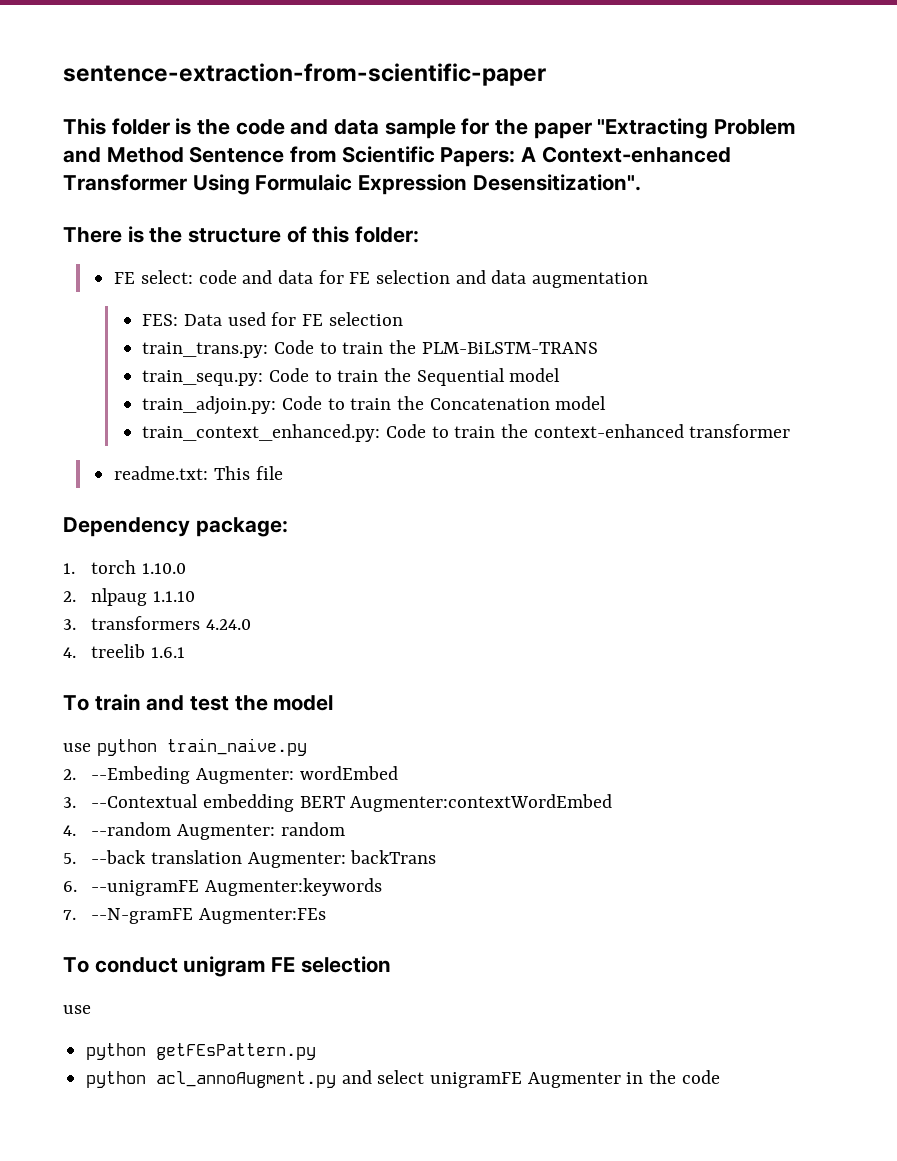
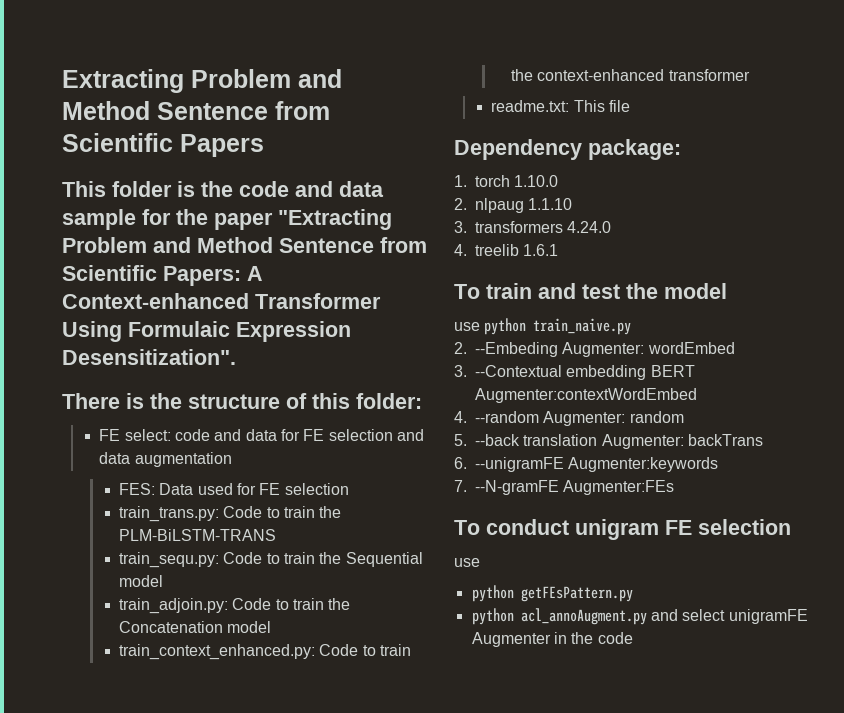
[63,63,546,86] sentence-extraction-from-scientific-paper -> [62,69,342,93] [62,101,330,120] [62,133,264,157] Extracting Problem and Method Sentence from Scientific Papers

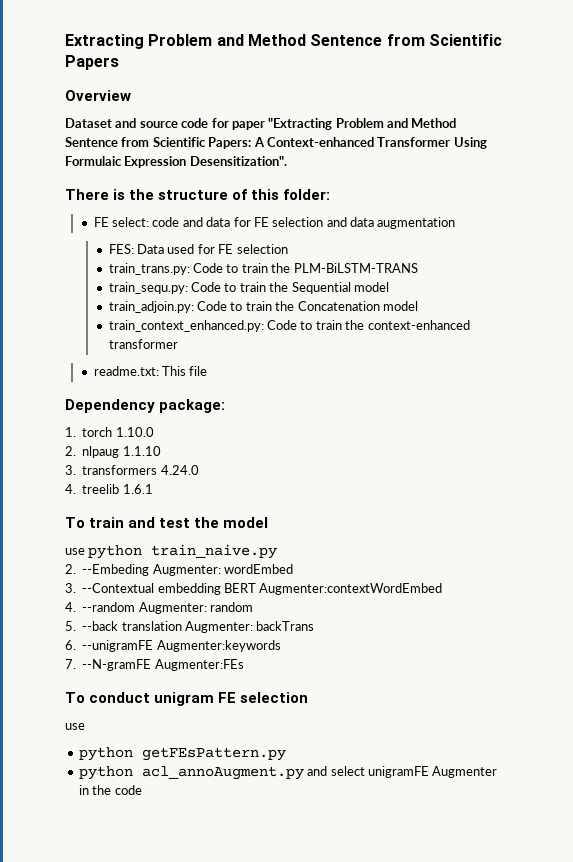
[62,181,384,197] [62,209,208,230] This folder is the code and data sample for the -> [65,90,131,101] [65,118,229,128] Overview // Dataset and source code for

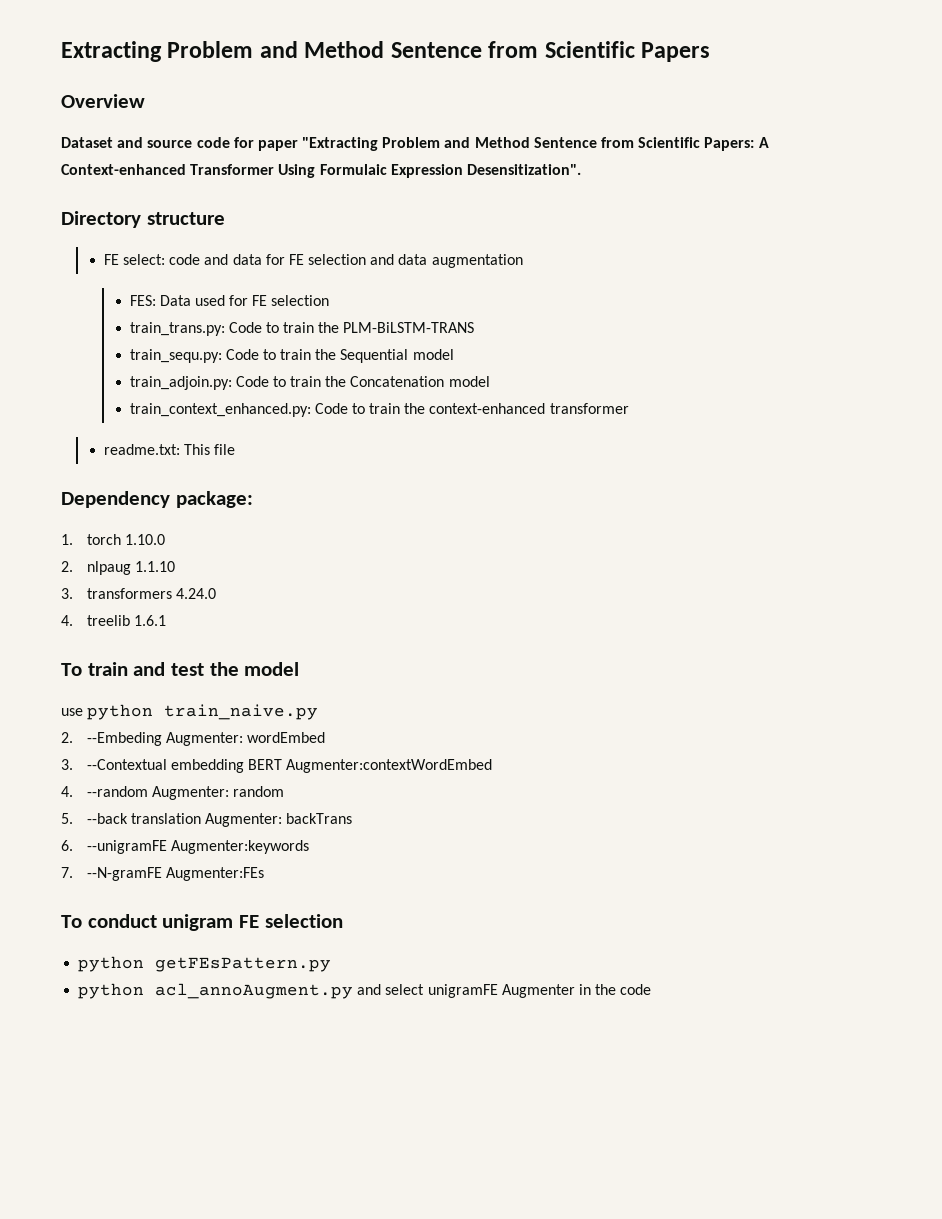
[65,189,331,200] There is the structure of this folder: -> [61,211,225,228] Directory structure
[65,723,85,730] // use -> (343, 921) none

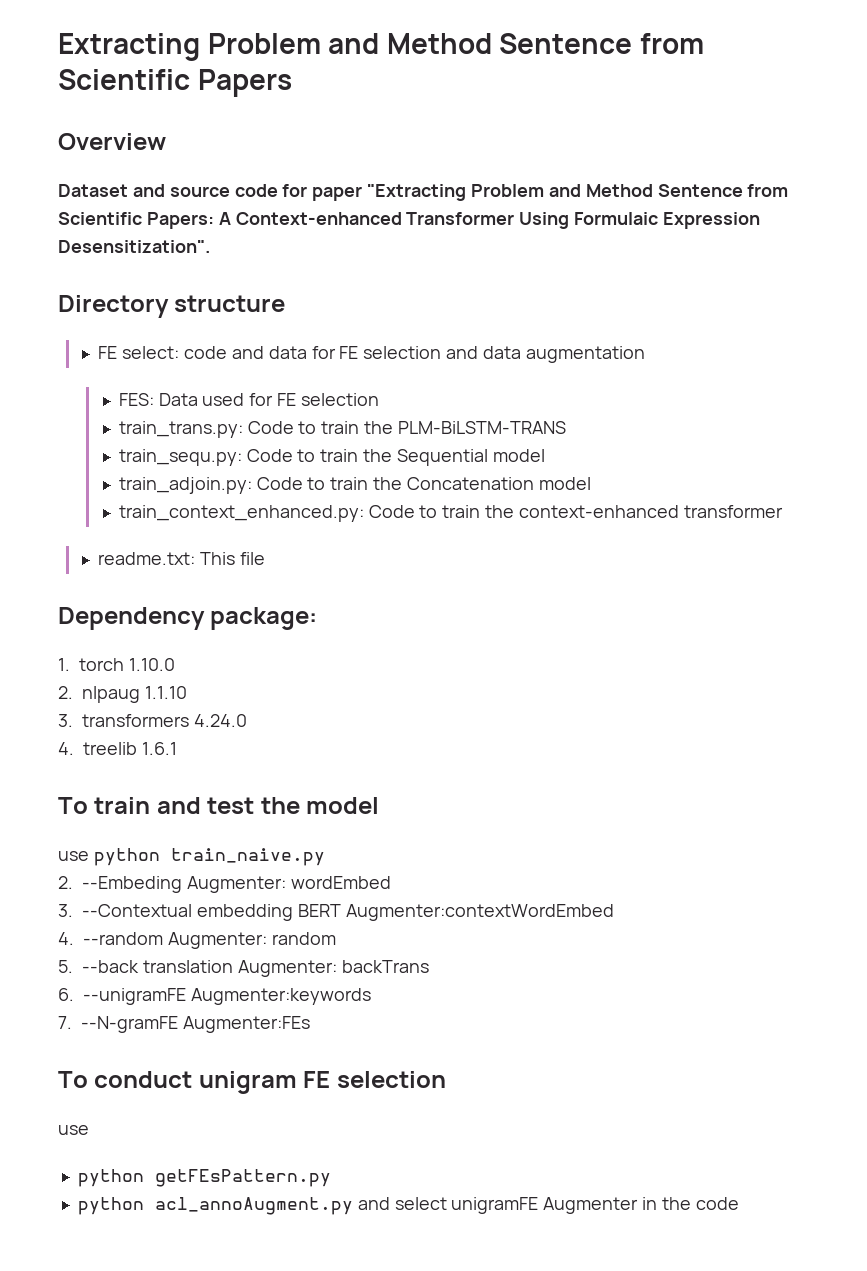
(343, 921) none -> [58,1125,89,1135] // use

